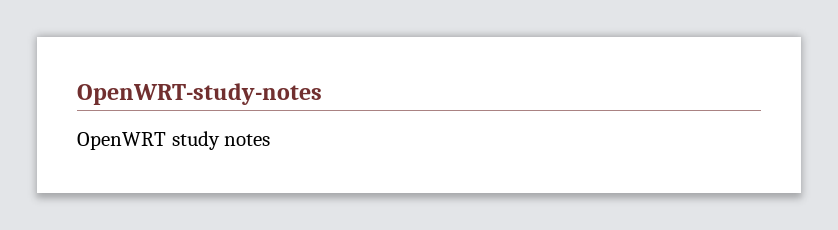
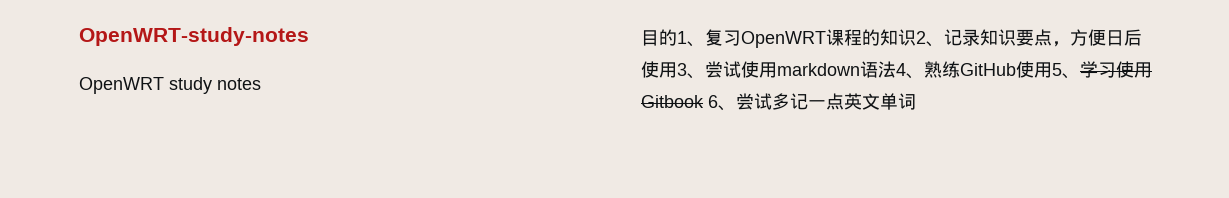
(271, 140) none -> [641,29,1142,48] [641,61,1152,79] [641,93,916,111] // 目的1、复习OpenWRT课程的知识2、记录知识要点，方便日后使用3、尝试使用markdown语法4、熟练GitHub使用5、学习使用Gitbook 6、尝试多记一点英文单词

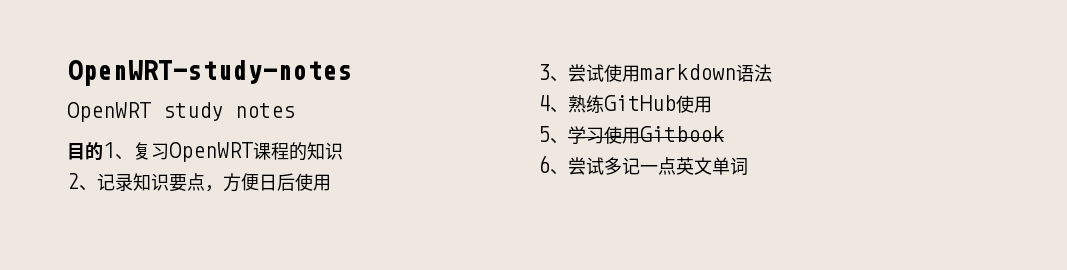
(916, 37) none -> (343, 151) //
(677, 70) none -> (331, 182) //
(896, 69) none -> (772, 73) //
(1052, 70) none -> (712, 104) //
(704, 101) none -> (724, 134) //

